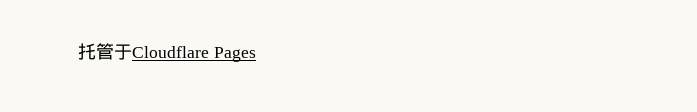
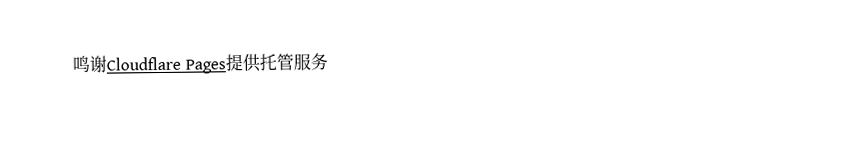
[78,43,256,62] 托管于Cloudflare Pages -> [72,53,328,74] 鸣谢Cloudflare Pages提供托管服务

